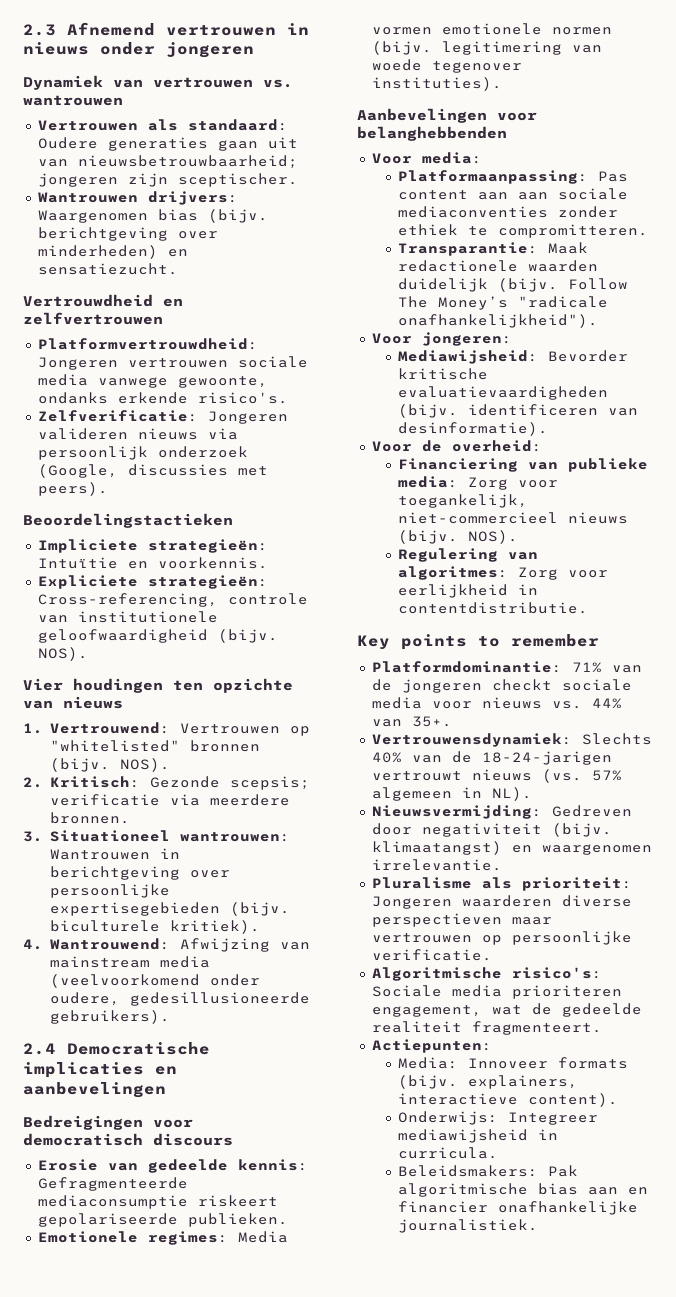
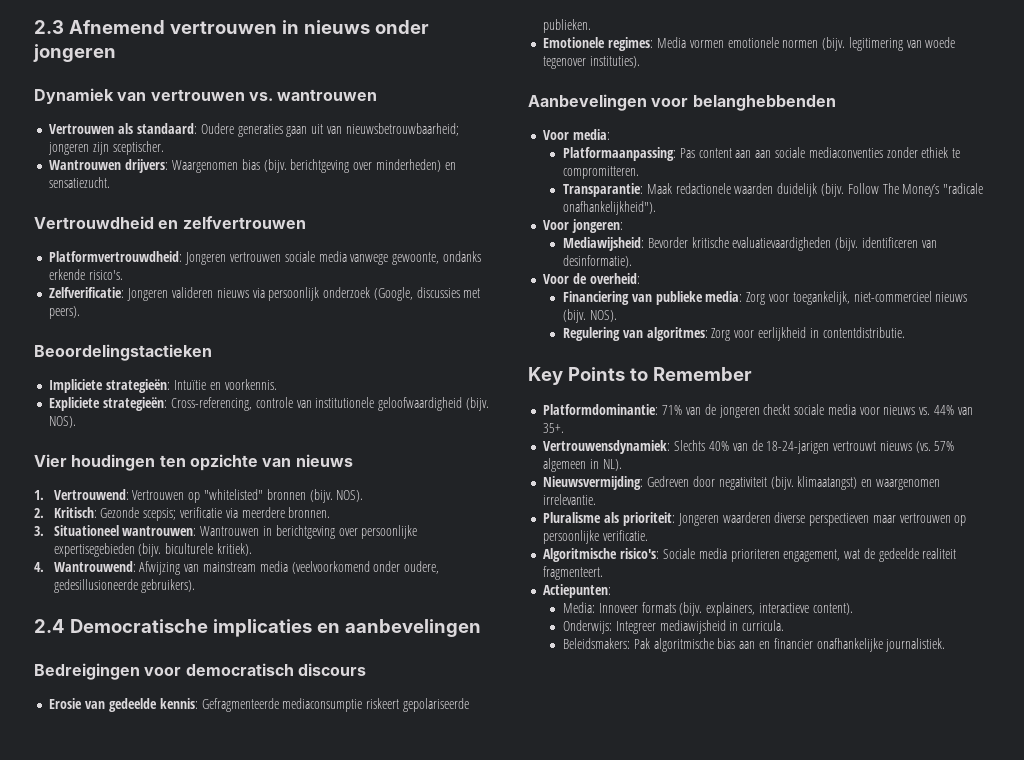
[401,634,599,650] points to remember -> [567,367,752,381] Points to Remember

